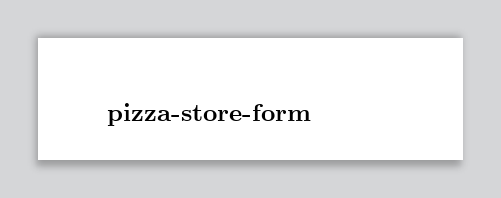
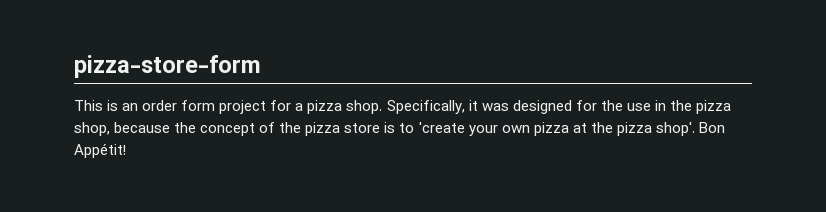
(311, 114) none -> [74,100,731,114] [74,122,725,136] [74,143,126,158] // This is an order form project for a pizza shop. Specifically, it was designed for the use in the pizza shop, because the concept of the pizza store is to 'create your own pizza at the pizza shop'. Bon Appétit!

